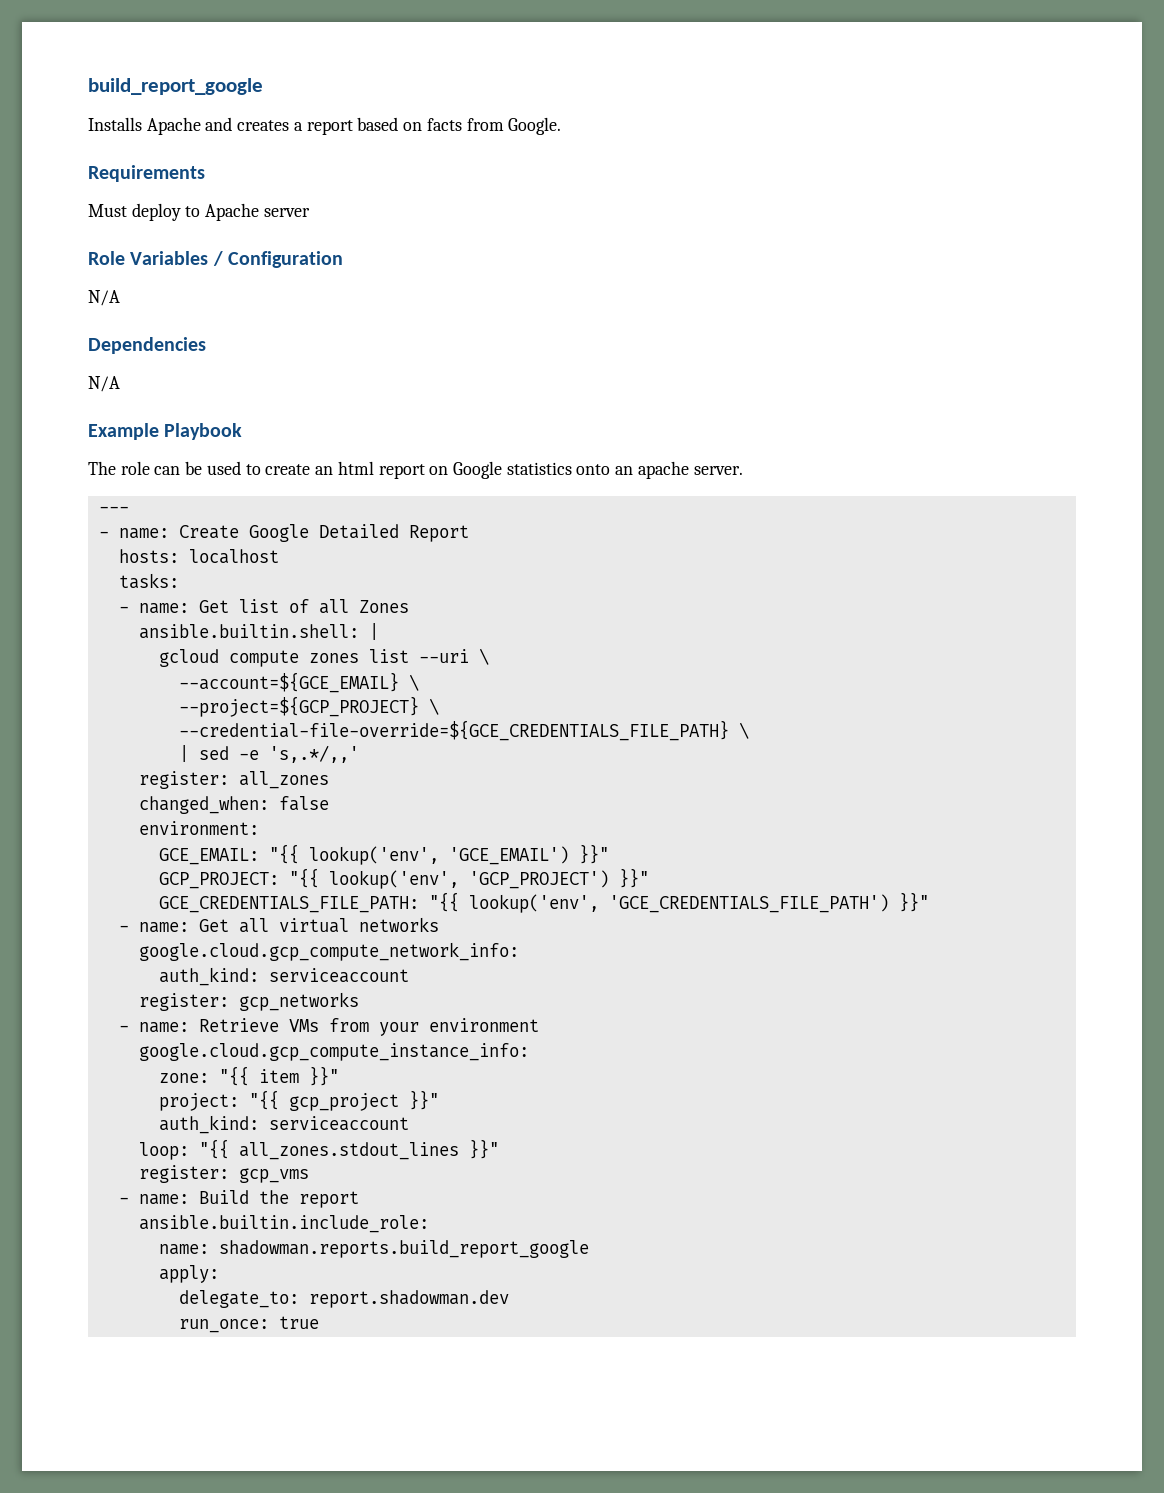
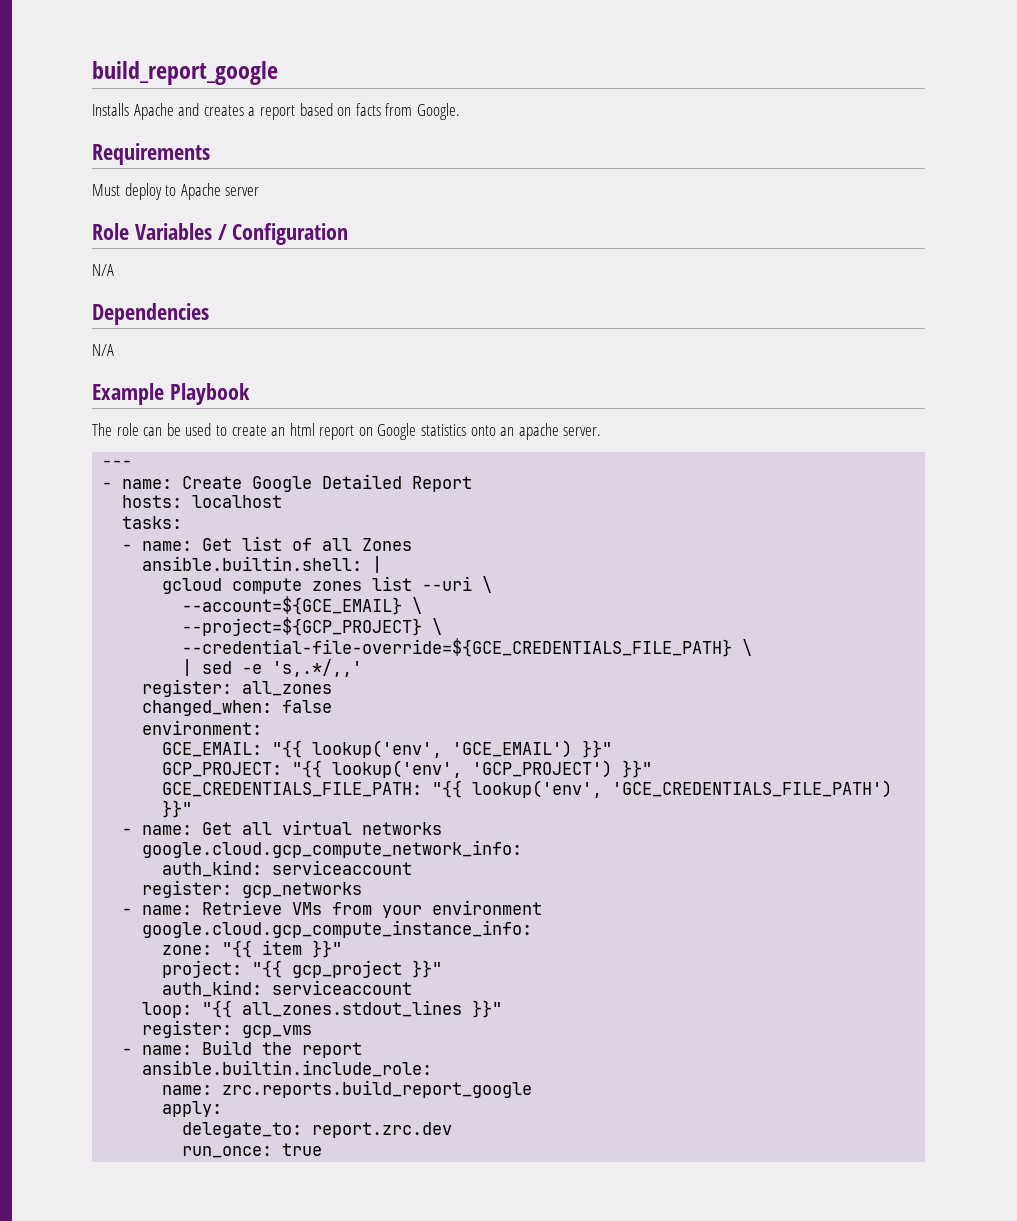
[218,1240,589,1258] shadowman.reports.build_report_google -> [222,1080,533,1098] zrc.reports.build_report_google
[308,1290,509,1308] report.shadowman.dev -> [312,1122,453,1138] report.zrc.dev

